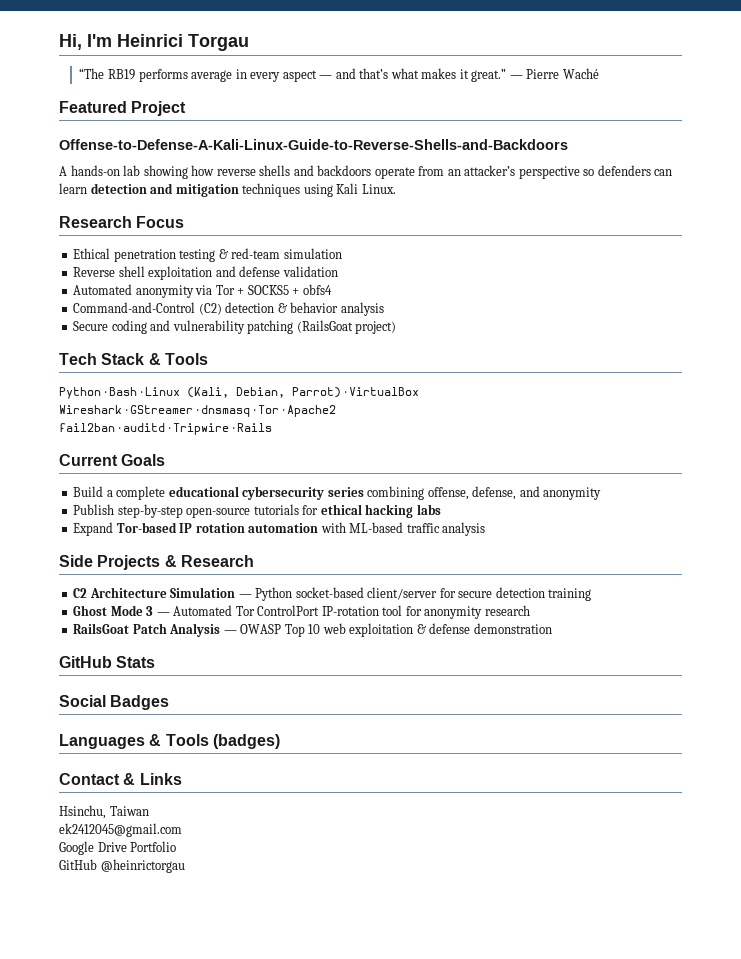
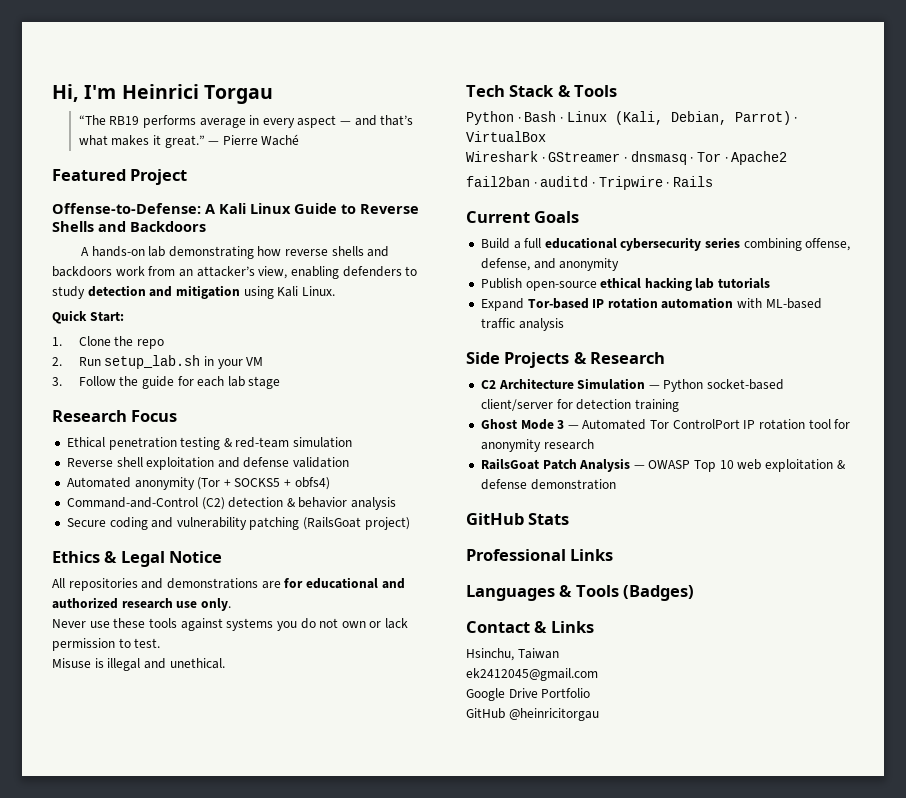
[59,139,568,150] Offense-to-Defense-A-Kali-Linux-Guide-to-Reverse-Shells-and-Backdoors -> [52,203,419,214] [52,221,206,232] Offense-to-Defense: A Kali Linux Guide to Reverse Shells and Backdoors
[143,165,188,179] showing -> [168,246,254,259] demonstrating
[374,167,415,179] operate -> [115,266,145,276] work
[518,165,673,179] [59,183,87,194] perspective so defenders can learn -> [258,266,418,279] [52,286,85,299] view, enabling defenders to study
[242,183,301,197] techniques -> (240, 292) none
(396, 189) none -> [52,310,124,324] [52,336,164,349] [52,355,264,369] [52,376,281,389] // Quick Start: // 1. Clone the repo // 2. Run setup_lab.sh in your VM // 3. Follow the guide for each lab stage
[195,285,235,295] via Tor -> [197,477,221,490] (Tor
[302,284,332,295] obfs4 -> [294,477,330,490] obfs4)
(397, 327) none -> [52,551,223,567] [52,577,405,591] [52,597,231,611] [52,618,409,631] [52,638,161,651] [52,658,225,671] // Ethics & Legal Notice // All repositories and demonstrations are for educational and authorized research use only. // Never use these tools against systems you do not own or lack permission to test. // Misuse is illegal and unethical.
[116,486,166,500] complete -> [524,238,542,248] full
[117,504,441,518] step-by-step open-source tutorials for ethical hacking labs -> [525,277,771,291] open-source ethical hacking lab tutorials
[458,591,493,598] secure -> (573, 404) none
[321,606,379,616] IP-rotation -> [743,419,806,430] IP rotation
[59,695,170,710] Social Badges -> [466,549,614,561] Professional Links
[212,734,280,749] (badges) -> [623,585,695,601] (Badges)
[100,859,185,873] @heinrictorgau -> [508,708,599,721] @heinricitorgau

